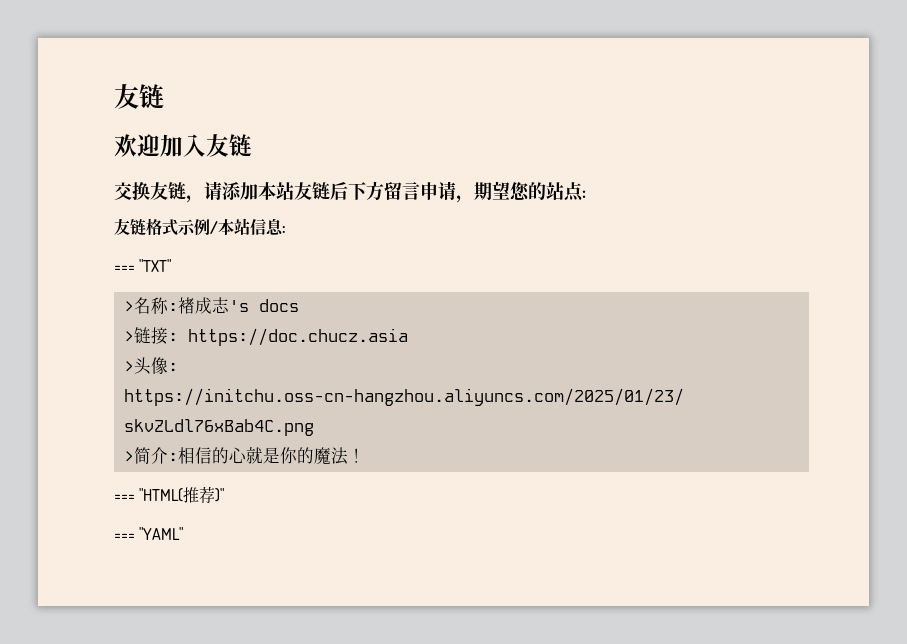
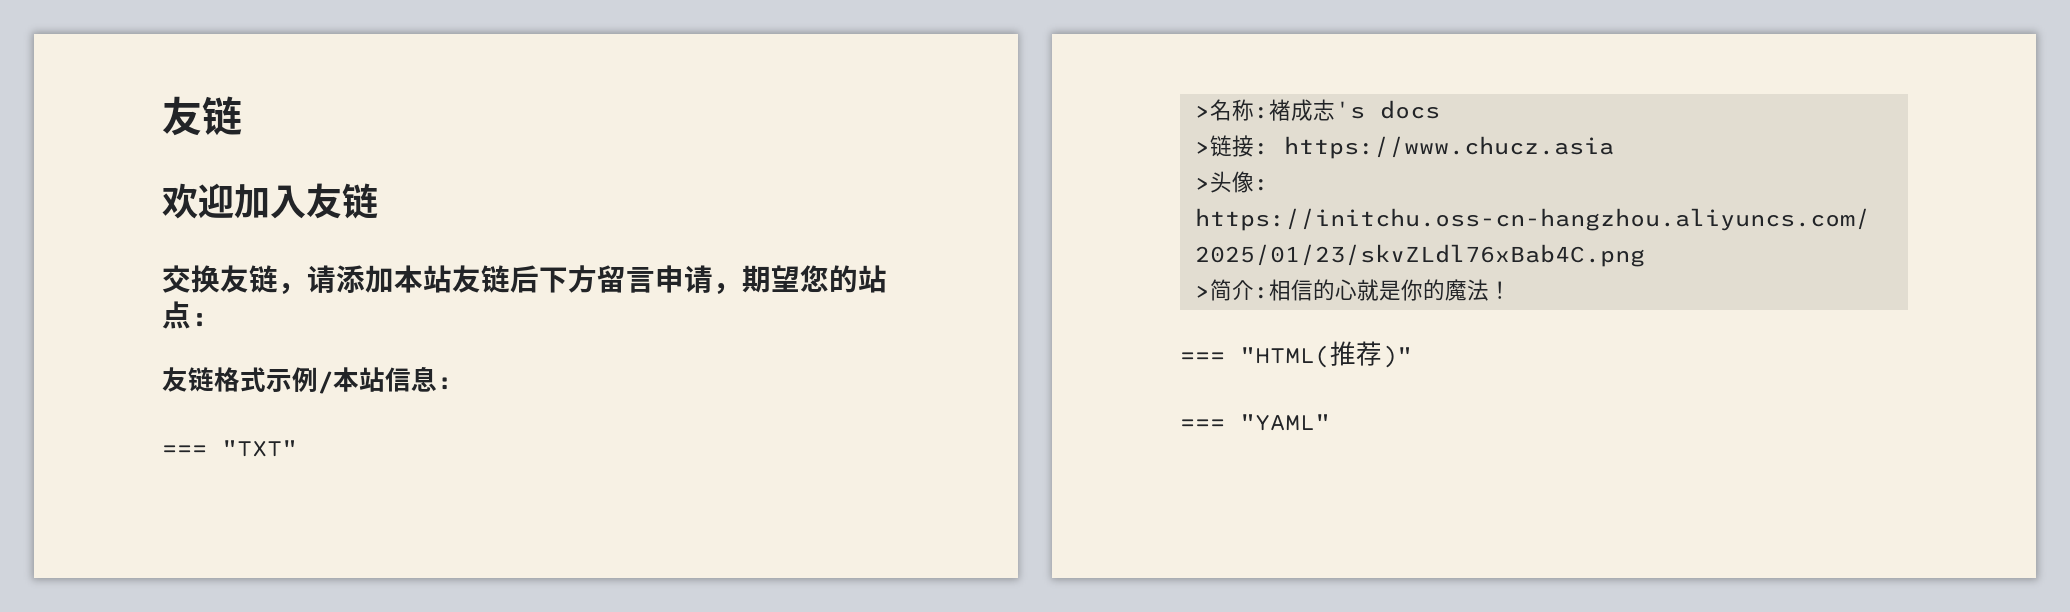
[187,328,408,346] https://doc.chucz.asia -> [1284,136,1615,159] https://www.chucz.asia

